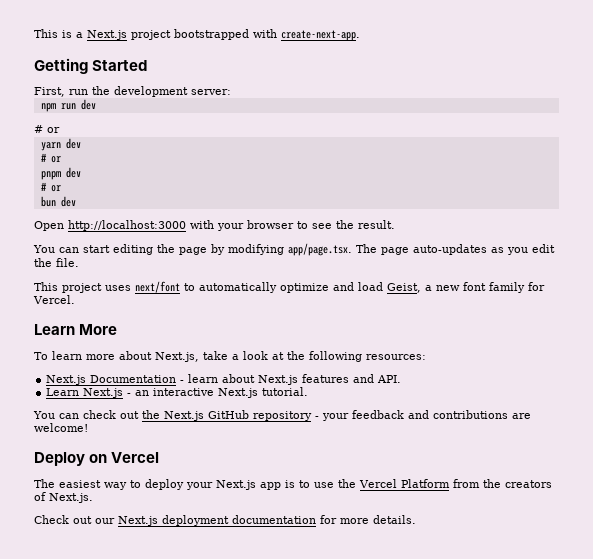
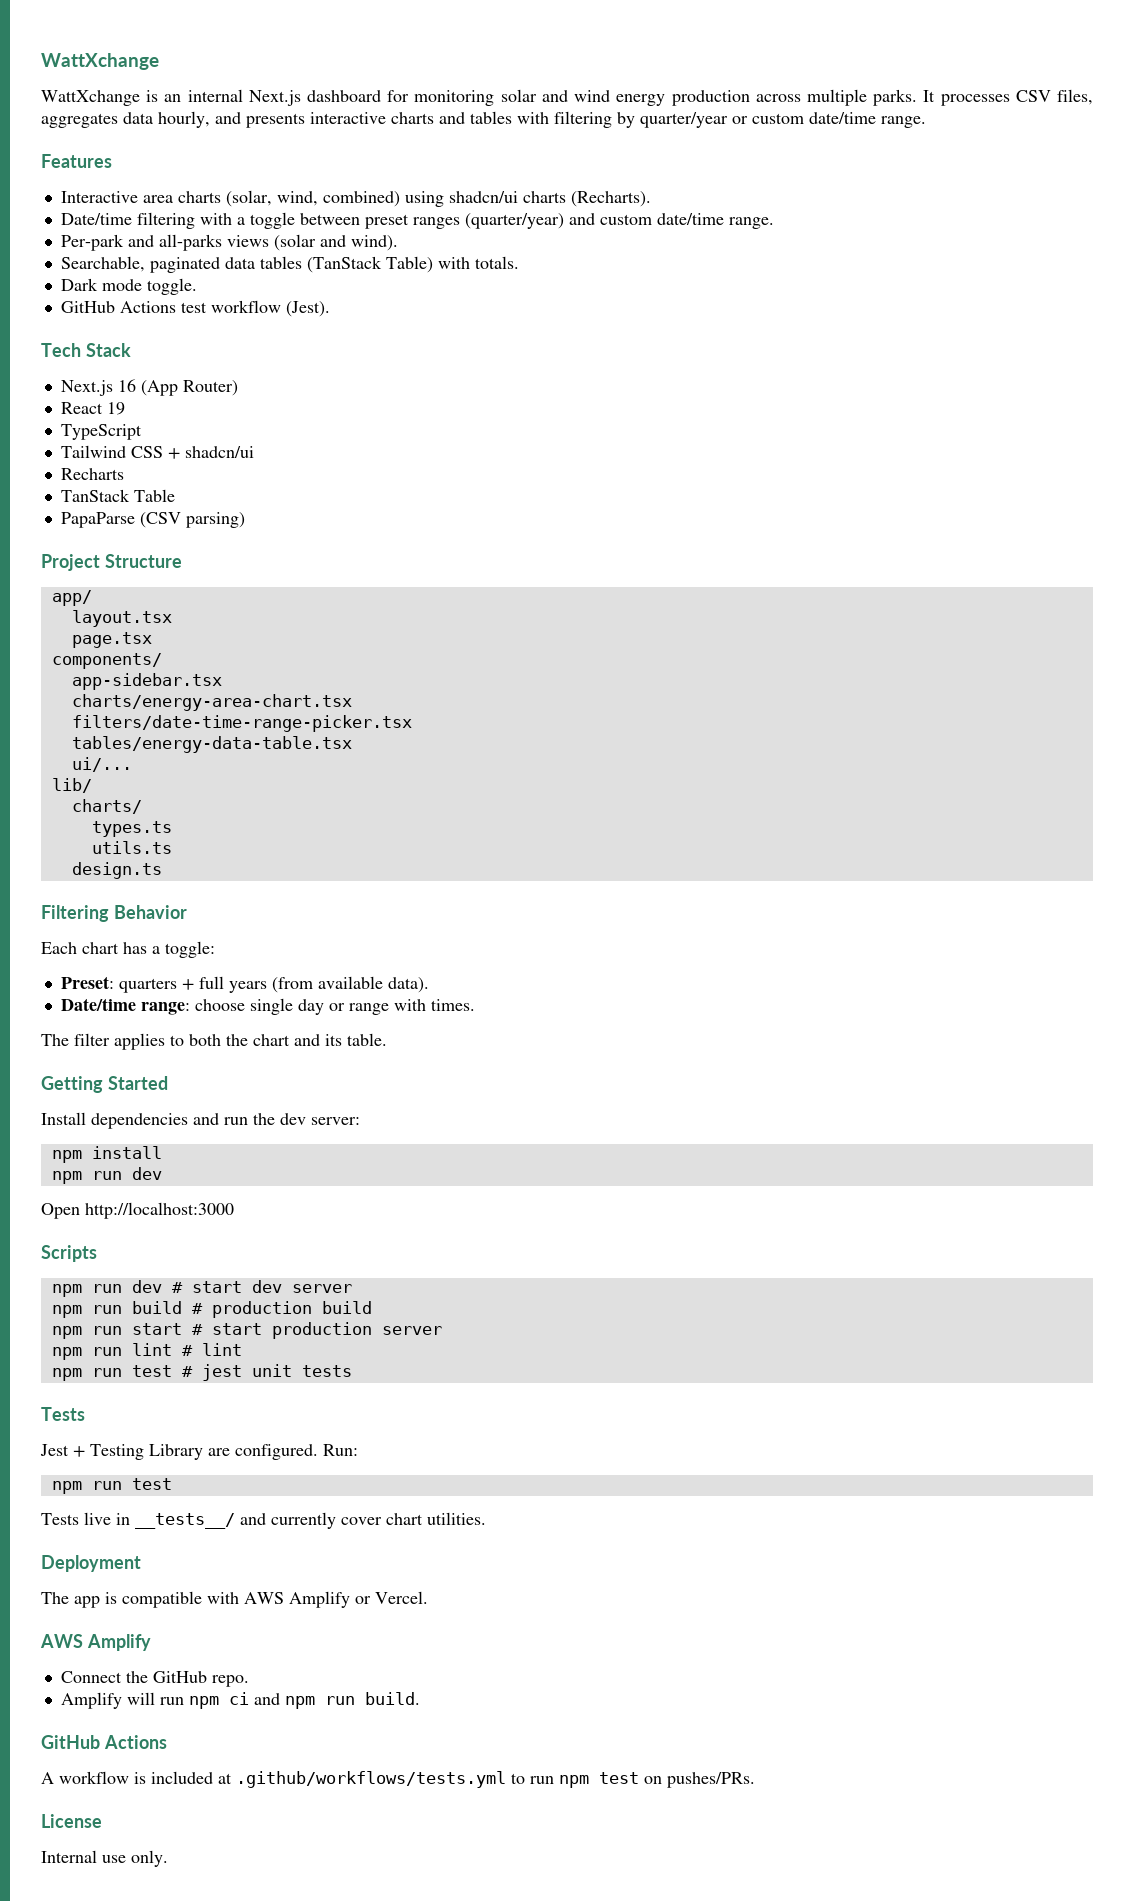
[34,29,360,41] This is a Next.js project bootstrapped with create-next-app. -> [41,53,159,70] [41,89,1093,106] [41,111,926,128] [41,154,112,168] [60,190,651,207] [60,212,774,229] [60,234,398,251] [60,256,519,273] [60,278,197,295] [60,300,330,317] [41,343,131,357] [60,379,238,396] [60,402,125,415] [60,424,142,440] [60,445,254,459] [60,468,124,480] [60,489,175,502] [60,512,245,528] [41,554,182,571] [51,590,92,606] [71,610,172,627] [71,632,152,648] [51,653,162,669] [71,673,222,690] [71,694,352,711] [71,715,412,732] [71,736,352,753] [71,757,132,772] [51,778,92,793] [71,799,142,814] [91,821,172,837] [91,841,172,854] [71,862,162,879] [41,905,187,922] [41,941,215,958] [60,976,429,993] [60,998,475,1015] [41,1033,387,1050] WattXchange // WattXchange is an internal Next.js dashboard for monitoring solar and wind energy production across multiple parks. It processes CSV files, aggregates data hourly, and presents interactive charts and tables with filtering by quarter/year or custom date/time range. // Features // Interactive area charts (solar, wind, combined) using shadcn/ui charts (Recharts). // Date/time filtering with a toggle between preset ranges (quarter/year) and custom date/time range. // Per-park and all-parks views (solar and wind). // Searchable, paginated data tables (TanStack Table) with totals. // Dark mode toggle. // GitHub Actions test workflow (Jest). // Tech Stack // Next.js 16 (App Router) // React 19 // TypeScript // Tailwind CSS + shadcn/ui // Recharts // TanStack Table // PapaParse (CSV parsing) // Project Structure // app/ // layout.tsx // page.tsx // components/ // app-sidebar.tsx // charts/energy-area-chart.tsx // filters/date-time-range-picker.tsx // tables/energy-data-table.tsx // ui/... // lib/ // charts/ // types.ts // utils.ts // design.ts // Filtering Behavior // Each chart has a toggle: // Preset: quarters + full years (from available data). // Date/time range: choose single day or range with times. // The filter applies to both the chart and its table.
[34,87,65,97] First, -> [41,1112,219,1129] Install dependencies and
[114,86,188,97] development -> [280,1113,306,1125] dev
(231, 92) none -> [51,1146,162,1163] // npm install
[34,125,60,133] [40,138,81,151] [40,153,61,163] [40,167,81,180] [40,182,61,192] [40,196,76,207] [34,220,395,231] [33,243,555,256] [34,258,79,267] [34,281,545,293] [33,295,75,304] [34,324,118,335] [34,351,426,362] [46,374,402,385] [46,387,309,398] [33,410,531,421] [34,423,88,432] [34,452,160,466] [34,479,552,490] [34,492,93,503] [34,515,416,526] # or // yarn dev // # or // pnpm dev // # or // bun dev // Open http://localhost:3000 with your browser to see the result. // You can start editing the page by modifying app/page.tsx. The page auto-updates as you edit the file. // This project uses next/font to automatically optimize and load Geist, a new font family for Vercel. // Learn More // To learn more about Next.js, take a look at the following resources: // Next.js Documentation - learn about Next.js features and API. // Learn Next.js - an interactive Next.js tutorial. // You can check out the Next.js GitHub repository - your feedback and contributions are welcome! // Deploy on Vercel // The easiest way to deploy your Next.js app is to use the Vercel Platform from the creators of Next.js. // Check out our Next.js deployment documentation for more details. -> [41,1202,234,1219] [41,1245,97,1262] [51,1280,352,1297] [51,1301,372,1318] [51,1322,442,1339] [51,1343,242,1360] [51,1364,352,1381] [41,1407,85,1421] [40,1444,358,1460] [51,1478,172,1494] [41,1512,486,1529] [41,1555,141,1572] [41,1591,428,1608] [40,1634,151,1651] [60,1671,249,1687] [60,1692,420,1709] [41,1735,167,1749] [41,1771,755,1788] [41,1814,102,1828] [41,1850,168,1867] Open http://localhost:3000 // Scripts // npm run dev # start dev server // npm run build # production build // npm run start # start production server // npm run lint # lint // npm run test # jest unit tests // Tests // Jest + Testing Library are configured. Run: // npm run test // Tests live in __tests__/ and currently cover chart utilities. // Deployment // The app is compatible with AWS Amplify or Vercel. // AWS Amplify // Connect the GitHub repo. // Amplify will run npm ci and npm run build. // GitHub Actions // A workflow is included at .github/workflows/tests.yml to run npm test on pushes/PRs. // License // Internal use only.

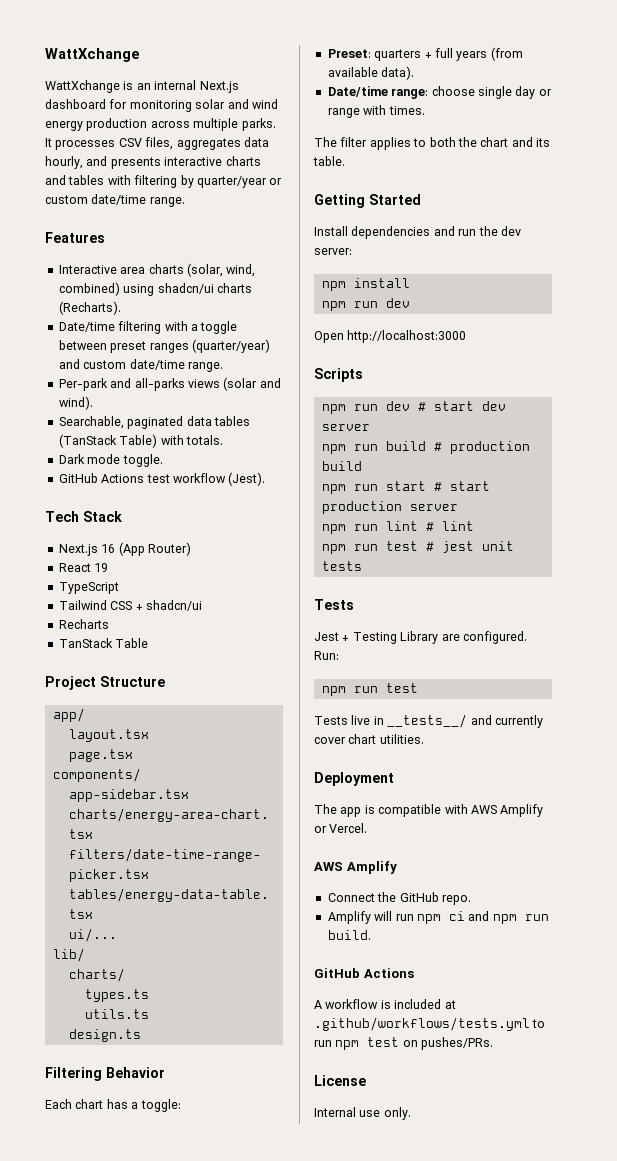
[60,512,245,528] // PapaParse (CSV parsing) -> (149, 643) none

